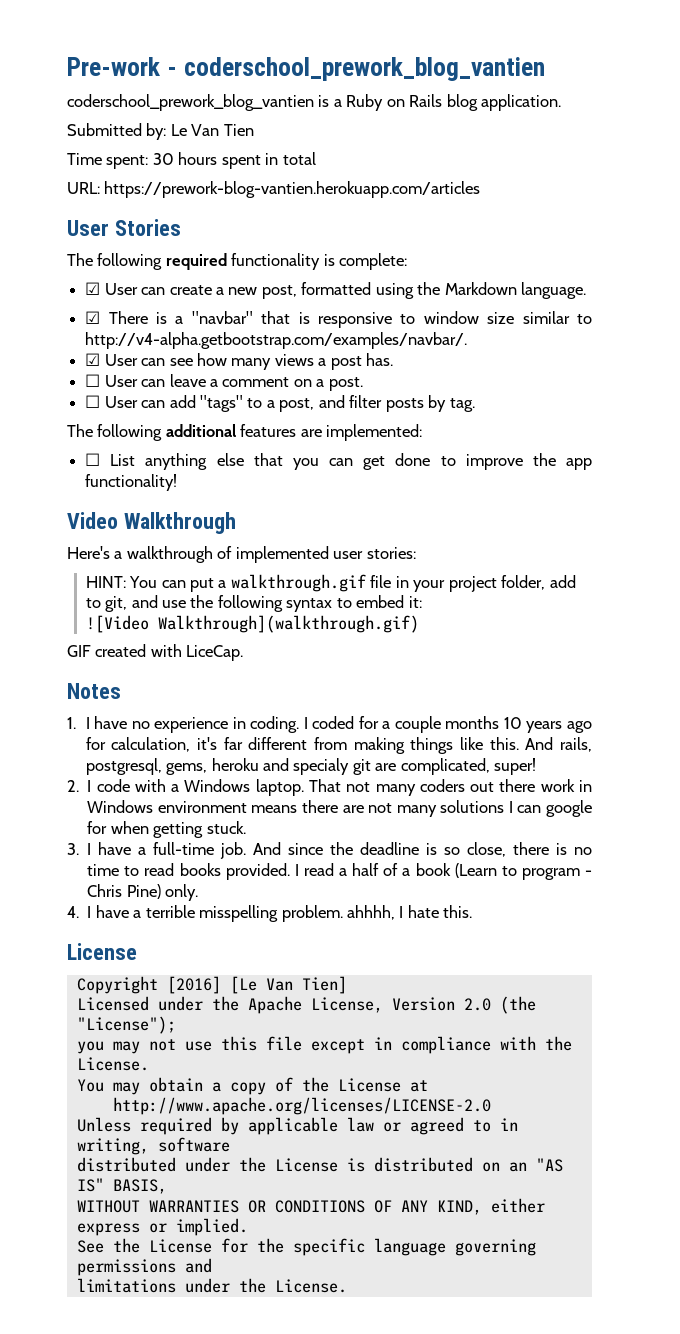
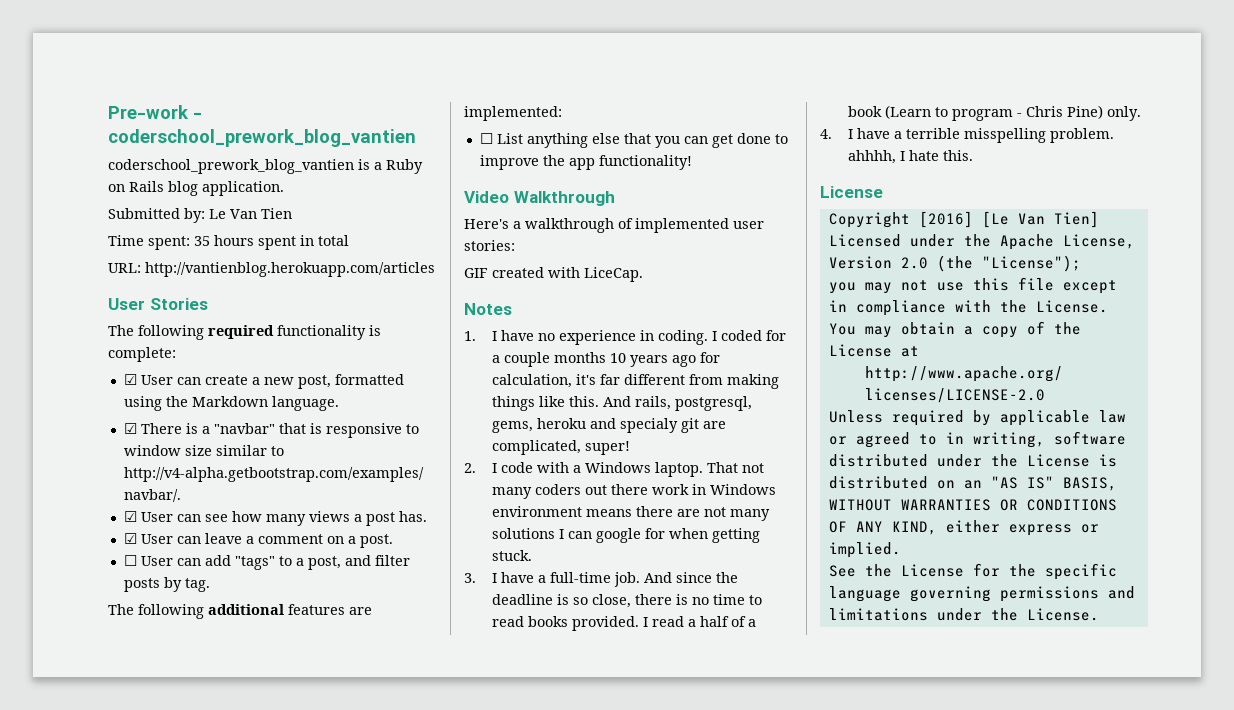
[152,153,174,165] 30 -> [194,236,210,246] 35
[104,181,481,198] https://prework-blog-vantien.herokuapp.com/articles -> [145,262,435,277] http://vantienblog.herokuapp.com/articles
[85,374,101,387] ☐ -> [123,533,137,544] ☑
[85,574,576,592] [85,595,422,612] [85,615,419,633] // HINT: You can put a walkthrough.gif file in your project folder, add to git, and use the following syntax to embed it: // ![Video Walkthrough](walkthrough.gif) -> (515, 245) none

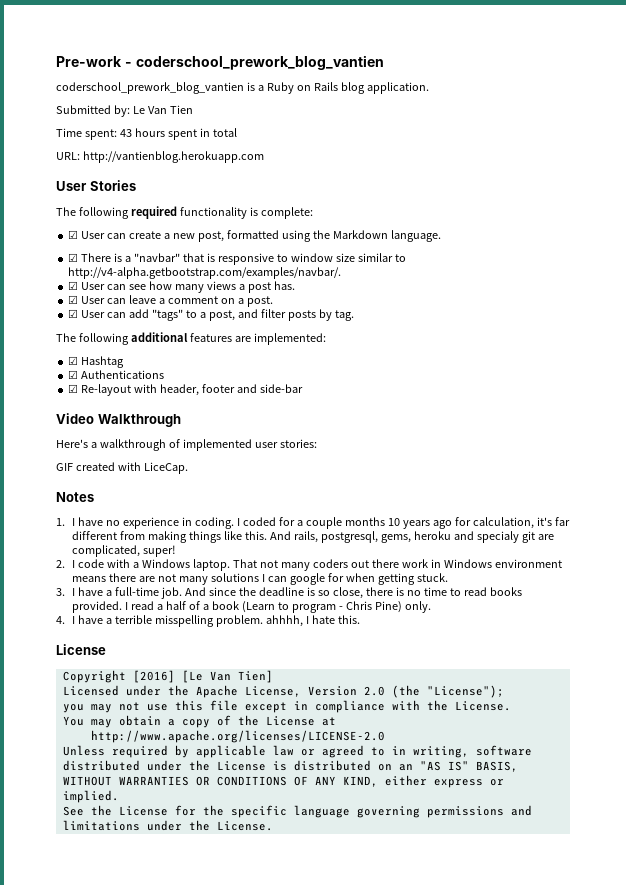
[194,236,210,246] 35 -> [119,129,132,137] 43
[145,262,435,277] http://vantienblog.herokuapp.com/articles -> [82,151,264,163] http://vantienblog.herokuapp.com
[123,555,137,566] ☐ -> [68,309,79,318] ☑
[479,133,788,148] [479,155,692,170] ☐ List anything else that you can get done to improve the app functionality! -> [68,356,125,368] [68,370,165,379] [68,384,303,396] ☑ Hashtag // ☑ Authentications // ☑ Re-layout with header, footer and side-bar

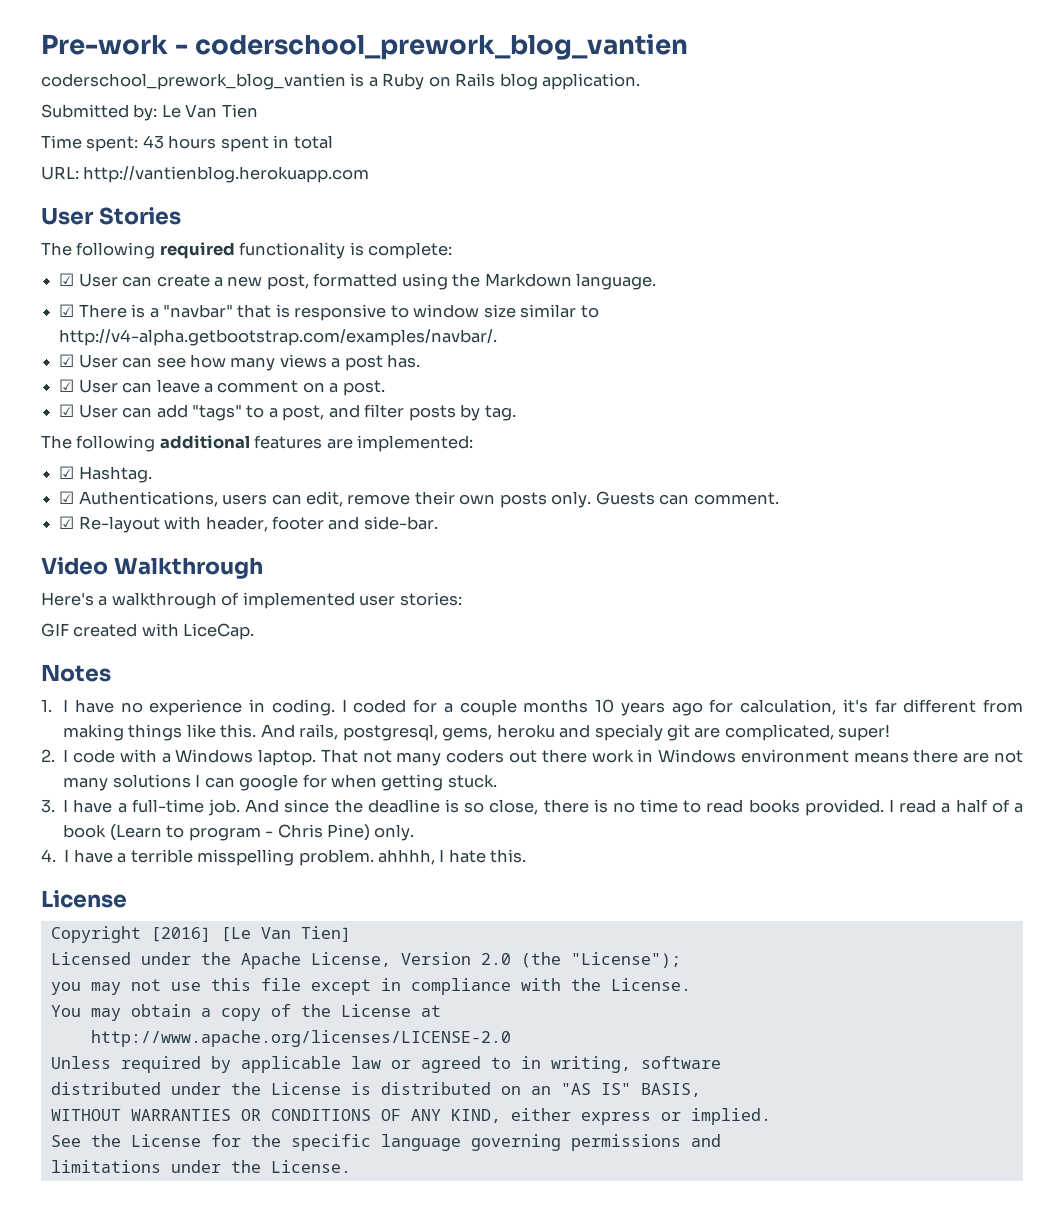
[81,356,125,368] [68,370,165,379] Hashtag // ☑ Authentications -> [78,466,152,483] [59,491,779,508] Hashtag. // ☑ Authentications, users can edit, remove their own posts only. Guests can comment.
[259,384,303,393] side-bar -> [363,516,438,530] side-bar.

